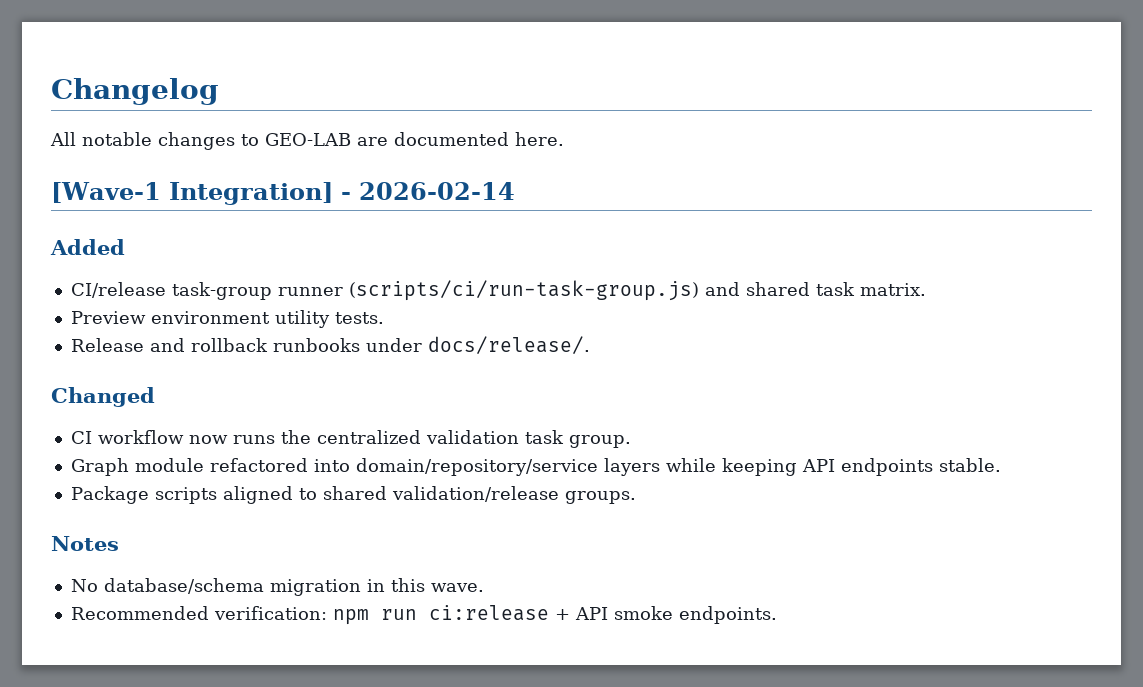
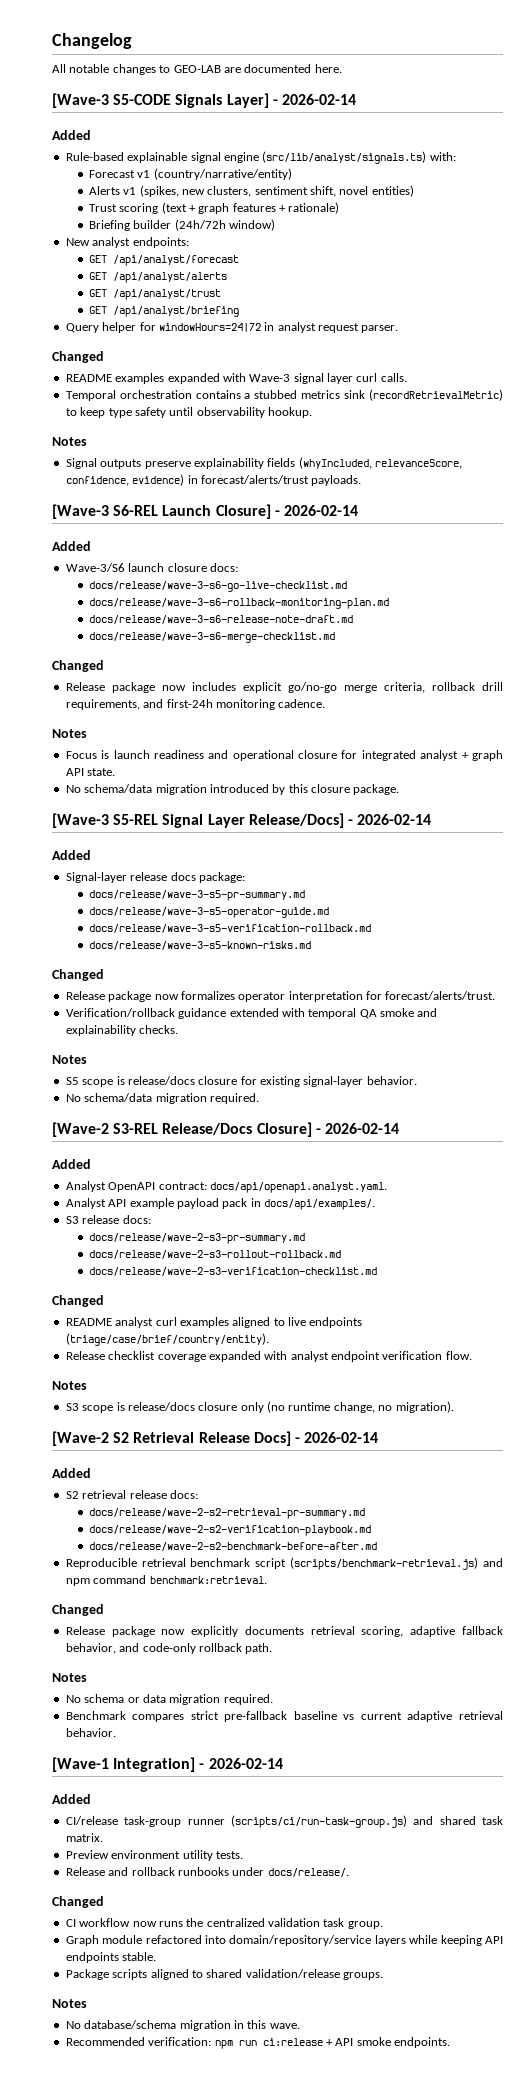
(564, 139) none -> [52,93,356,108] [52,130,91,140] [65,151,456,164] [88,168,292,180] [88,185,414,197] [88,202,340,214] [88,219,275,231] [65,237,189,248] [88,255,239,266] [88,272,227,283] [88,289,221,300] [88,306,239,317] [65,322,399,333] [52,351,104,363] [65,373,407,384] [65,389,503,401] [65,407,312,418] [52,437,87,446] [65,457,462,469] [65,474,362,486] [52,504,358,519] [52,541,91,551] [65,563,238,572] [88,581,347,592] [88,598,389,609] [88,615,353,624] [88,632,335,643] [52,660,104,672] [65,682,503,693] [65,699,326,710] [52,729,87,738] [65,750,503,761] [65,768,116,776] [65,784,400,795] [52,813,432,828] [52,850,91,860] [65,872,245,883] [88,890,305,901] [88,907,329,918] [88,924,371,933] [88,941,311,950] [52,969,104,981] [65,991,496,1002] [65,1008,438,1019] [65,1025,179,1036] [52,1055,87,1064] [65,1076,417,1087] [65,1093,259,1104] [52,1122,399,1137] [52,1159,91,1169] [65,1181,387,1193] [65,1198,375,1210] [65,1215,151,1224] [88,1233,305,1244] [88,1250,341,1259] [88,1267,377,1276] [52,1295,104,1307] [65,1317,363,1328] [65,1333,269,1346] [65,1351,472,1362] [52,1381,87,1390] [65,1401,454,1413] [52,1431,379,1446] [52,1468,91,1478] [65,1490,198,1499] [88,1508,365,1519] [88,1525,371,1536] [88,1542,377,1551] [65,1557,503,1570] [65,1575,267,1586] [52,1604,104,1616] [65,1626,503,1637] [65,1643,273,1654] [52,1673,87,1682] [65,1694,273,1705] [65,1711,503,1722] [65,1728,116,1737] // [Wave-3 S5-CODE Signals Layer] - 2026-02-14 // Added // Rule-based explainable signal engine (src/lib/analyst/signals.ts) with: // Forecast v1 (country/narrative/entity) // Alerts v1 (spikes, new clusters, sentiment shift, novel entities) // Trust scoring (text + graph features + rationale) // Briefing builder (24h/72h window) // New analyst endpoints: // GET /api/analyst/forecast // GET /api/analyst/alerts // GET /api/analyst/trust // GET /api/analyst/briefing // Query helper for windowHours=24|72 in analyst request parser. // Changed // README examples expanded with Wave-3 signal layer curl calls. // Temporal orchestration contains a stubbed metrics sink (recordRetrievalMetric) to keep type safety until observability hookup. // Notes // Signal outputs preserve explainability fields (whyIncluded, relevanceScore, confidence, evidence) in forecast/alerts/trust payloads. // [Wave-3 S6-REL Launch Closure] - 2026-02-14 // Added // Wave-3/S6 launch closure docs: // docs/release/wave-3-s6-go-live-checklist.md // docs/release/wave-3-s6-rollback-monitoring-plan.md // docs/release/wave-3-s6-release-note-draft.md // docs/release/wave-3-s6-merge-checklist.md // Changed // Release package now includes explicit go/no-go merge criteria, rollback drill requirements, and first-24h monitoring cadence. // Notes // Focus is launch readiness and operational closure for integrated analyst + graph API state. // No schema/data migration introduced by this closure package. // [Wave-3 S5-REL Signal Layer Release/Docs] - 2026-02-14 // Added // Signal-layer release docs package: // docs/release/wave-3-s5-pr-summary.md // docs/release/wave-3-s5-operator-guide.md // docs/release/wave-3-s5-verification-rollback.md // docs/release/wave-3-s5-known-risks.md // Changed // Release package now formalizes operator interpretation for forecast/alerts/trust. // Verification/rollback guidance extended with temporal QA smoke and explainability checks. // Notes // S5 scope is release/docs closure for existing signal-layer behavior. // No schema/data migration required. // [Wave-2 S3-REL Release/Docs Closure] - 2026-02-14 // Added // Analyst OpenAPI contract: docs/api/openapi.analyst.yaml. // Analyst API example payload pack in docs/api/examples/. // S3 release docs: // docs/release/wave-2-s3-pr-summary.md // docs/release/wave-2-s3-rollout-rollback.md // docs/release/wave-2-s3-verification-checklist.md // Changed // README analyst curl examples aligned to live endpoints (triage/case/brief/country/entity). // Release checklist coverage expanded with analyst endpoint verification flow. // Notes // S3 scope is release/docs closure only (no runtime change, no migration). // [Wave-2 S2 Retrieval Release Docs] - 2026-02-14 // Added // S2 retrieval release docs: // docs/release/wave-2-s2-retrieval-pr-summary.md // docs/release/wave-2-s2-verification-playbook.md // docs/release/wave-2-s2-benchmark-before-after.md // Reproducible retrieval benchmark script (scripts/benchmark-retrieval.js) and npm command benchmark:retrieval. // Changed // Release package now explicitly documents retrieval scoring, adaptive fallback behavior, and code-only rollback path. // Notes // No schema or data migration required. // Benchmark compares strict pre-fallback baseline vs current adaptive retrieval behavior.

